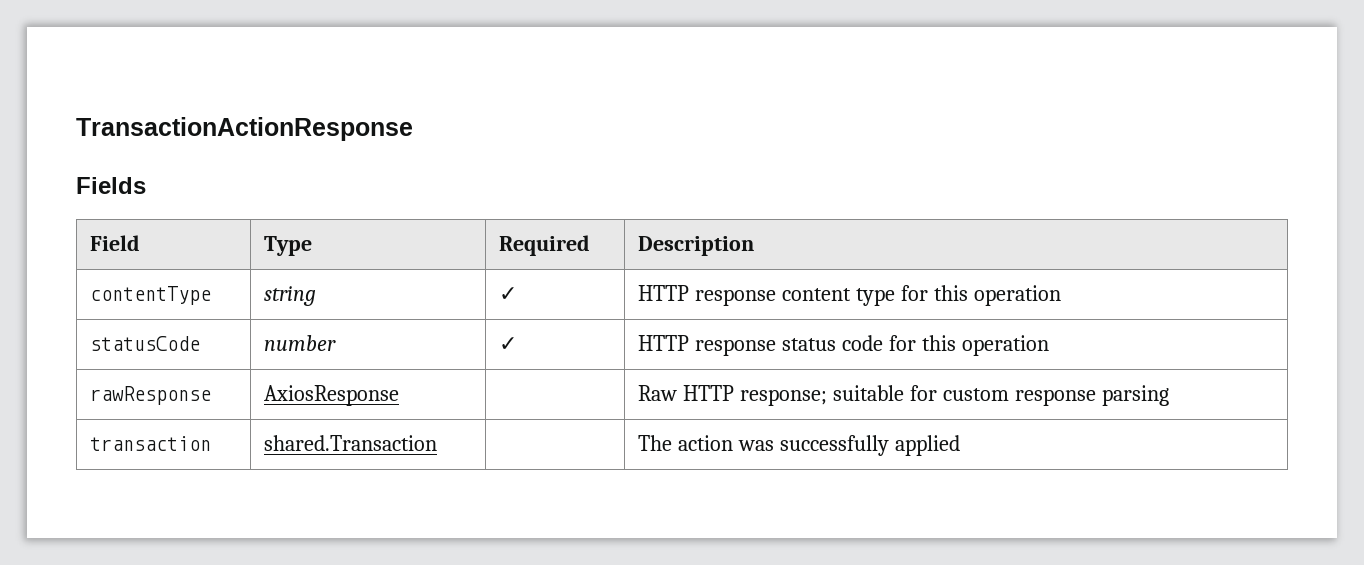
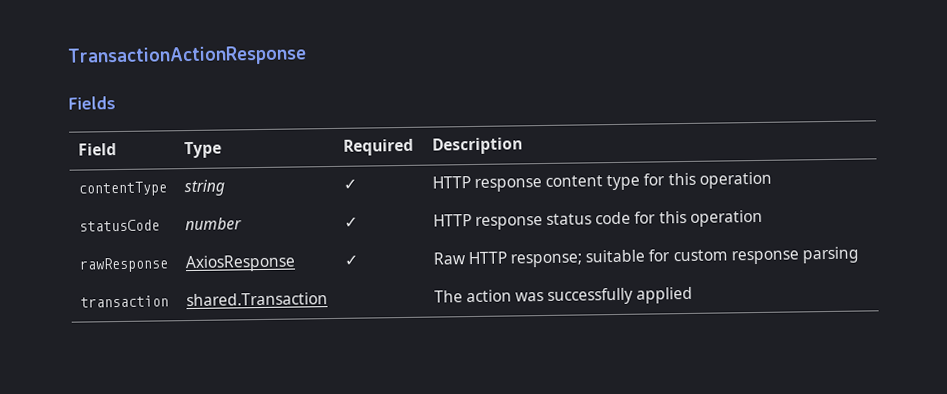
(400, 395) none -> [343,254,358,266] ✓

